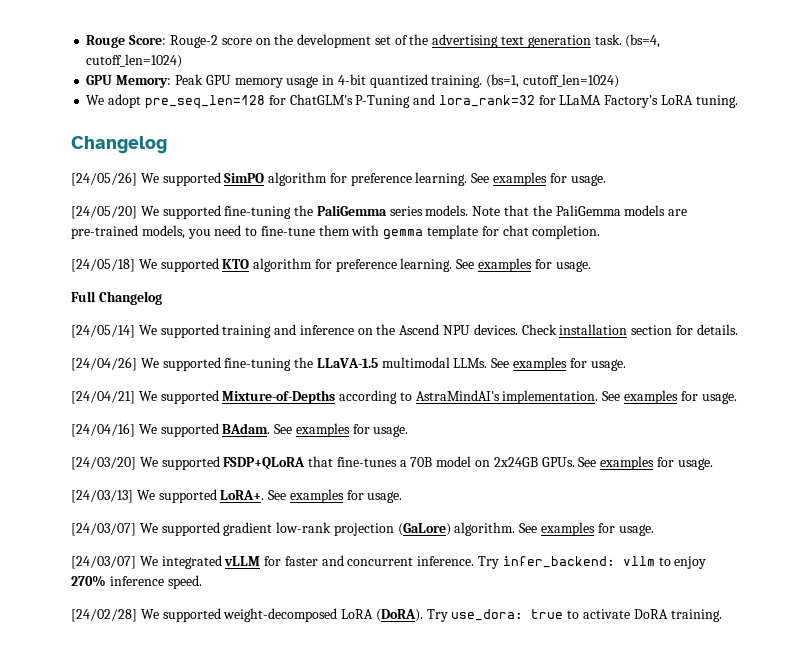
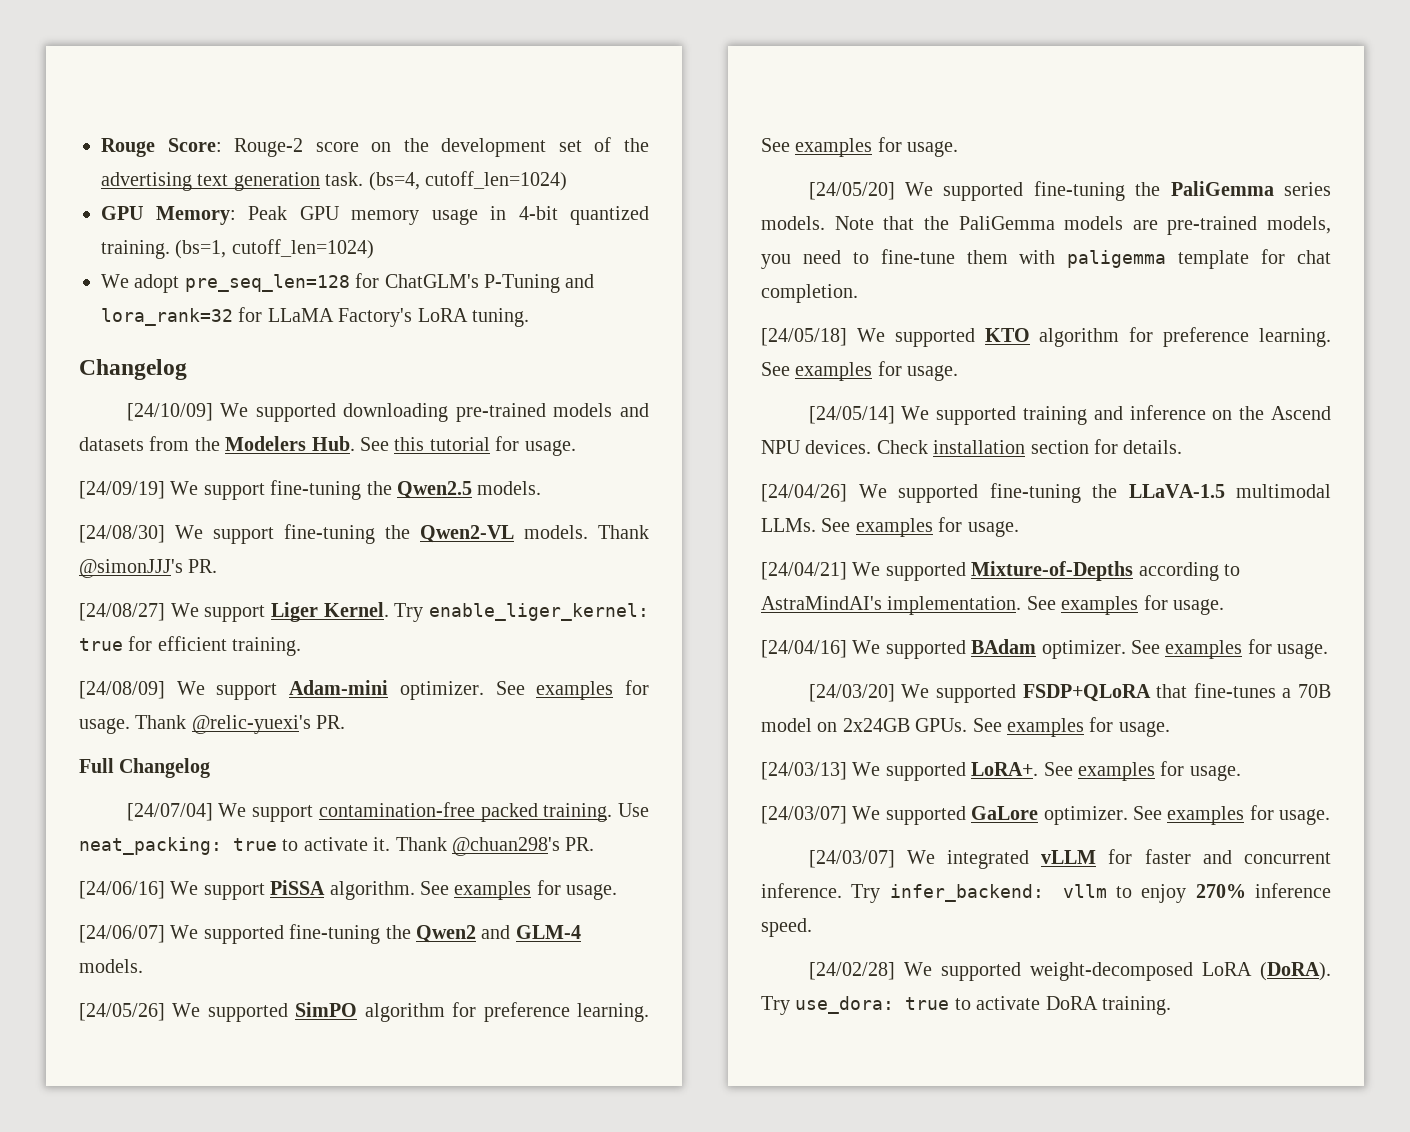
(167, 145) none -> [126,403,649,422] [79,436,576,456] [79,480,542,500] [79,524,649,544] [79,559,218,578] [79,602,649,622] [79,636,302,656] [79,680,649,700] [79,715,346,734] [79,758,211,778] [126,802,649,822] [79,837,595,856] [79,880,618,900] [79,924,581,944] [79,959,143,973] // [24/10/09] We supported downloading pre-trained models and datasets from the Modelers Hub. See this tutorial for usage. // [24/09/19] We support fine-tuning the Qwen2.5 models. // [24/08/30] We support fine-tuning the Qwen2-VL models. Thank @simonJJJ's PR. // [24/08/27] We support Liger Kernel. Try enable_liger_kernel: true for efficient training. // [24/08/09] We support Adam-mini optimizer. See examples for usage. Thank @relic-yuexi's PR. // Full Changelog // [24/07/04] We support contamination-free packed training. Use neat_packing: true to activate it. Thank @chuan298's PR. // [24/06/16] We support PiSSA algorithm. See examples for usage. // [24/06/07] We supported fine-tuning the Qwen2 and GLM-4 models.
[383,229,424,240] gemma -> [1067,250,1167,268] paligemma
[71,291,162,305] // Full Changelog -> (959, 373) none
[222,423,271,434] BAdam. -> [971,639,1126,659] BAdam optimizer.
[223,522,516,536] gradient low-rank projection (GaLore) algorithm. -> [971,806,1128,825] GaLore optimizer.

